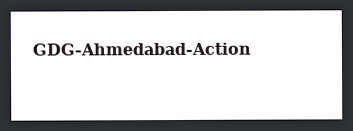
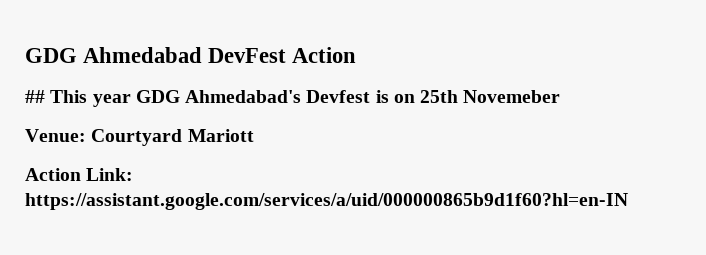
[32,42,251,56] GDG-Ahmedabad-Action -> [25,47,357,63] [25,90,561,107] [25,129,254,146] [25,168,134,181] [25,193,628,210] GDG Ahmedabad DevFest Action // ## This year GDG Ahmedabad's Devfest is on 25th Novemeber // Venue: Courtyard Mariott // Action Link: https://assistant.google.com/services/a/uid/000000865b9d1f60?hl=en-IN

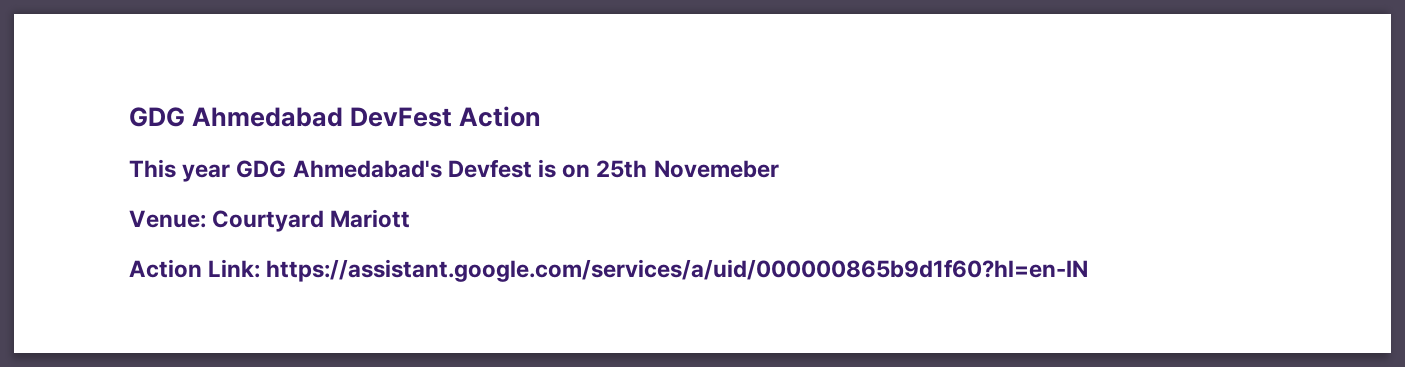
[25,90,45,103] ## -> (542, 116) none

